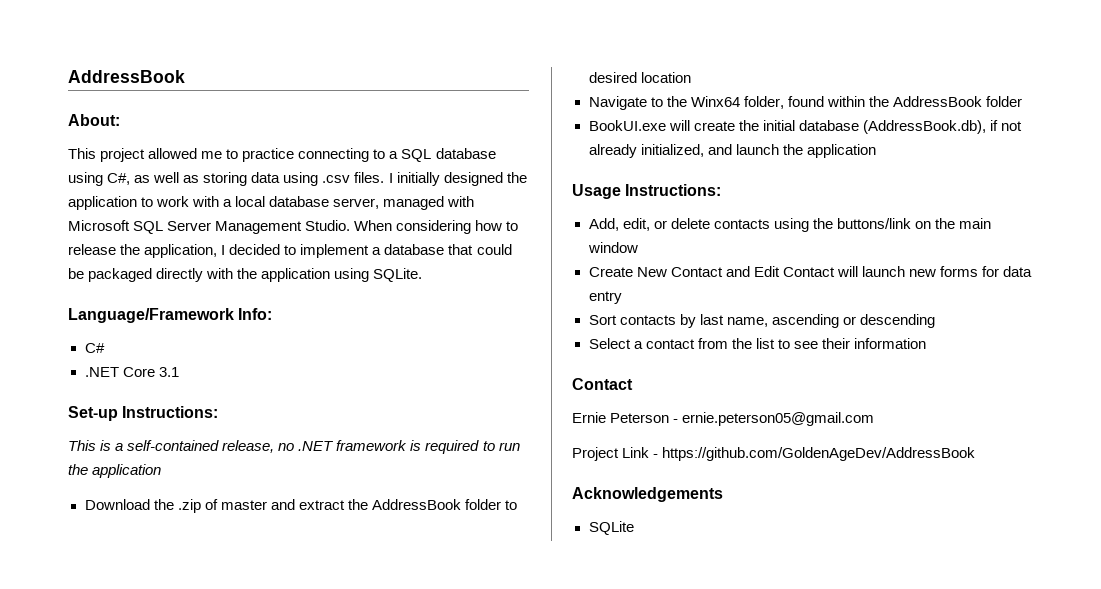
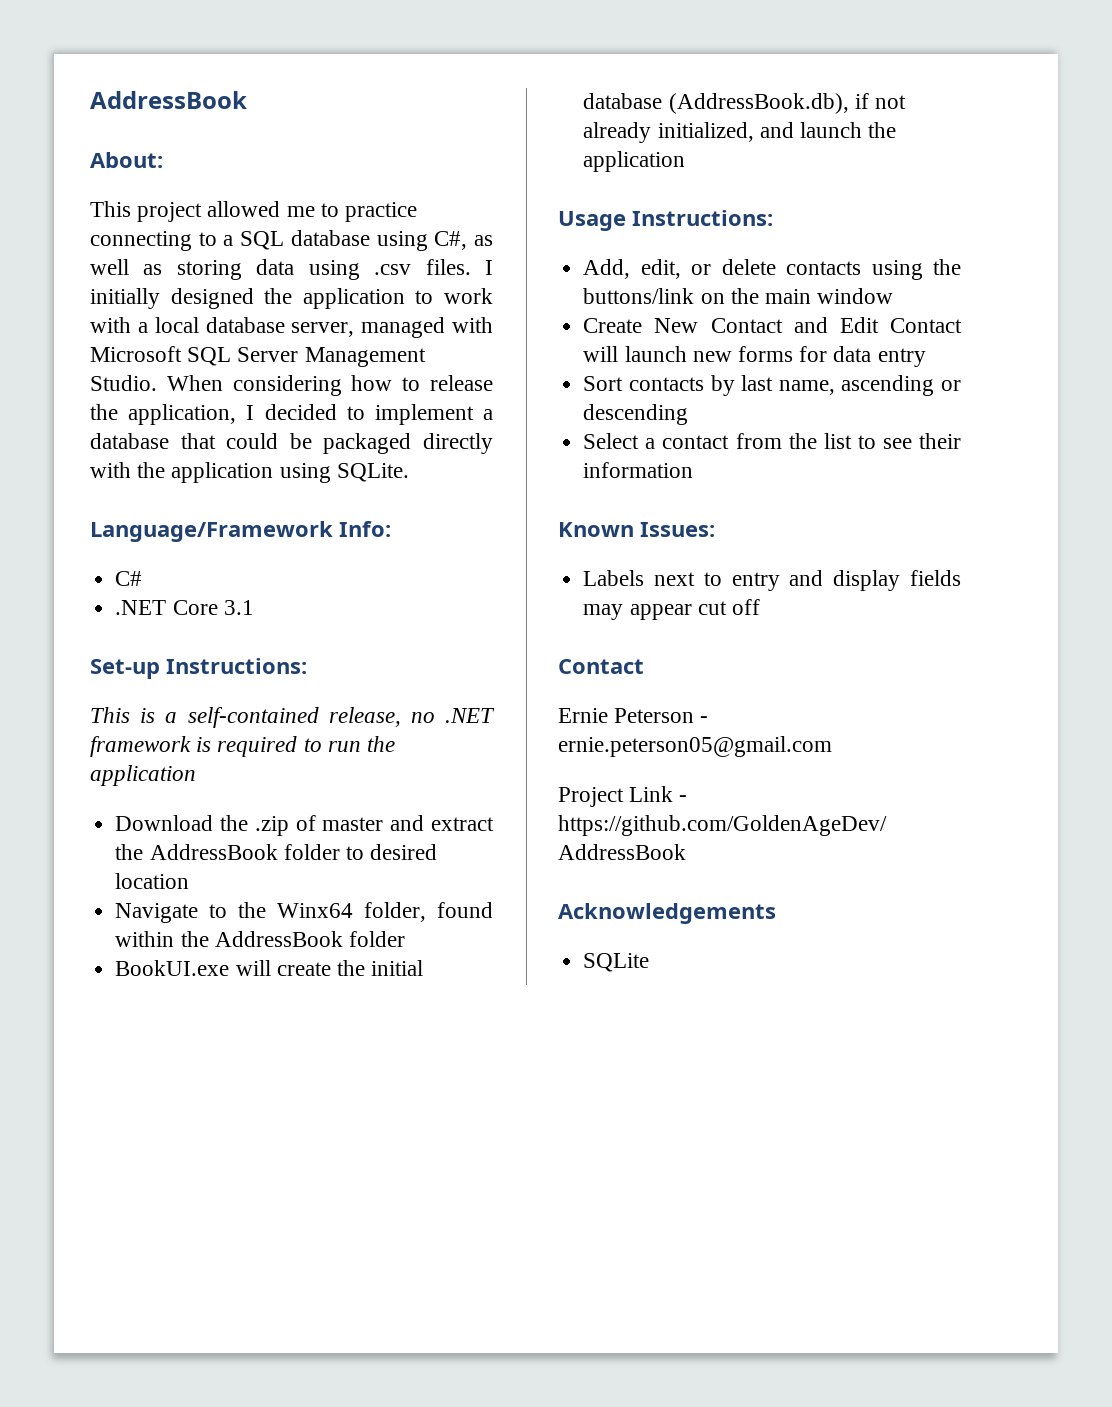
(926, 343) none -> [558,522,715,537] [583,570,961,591] [583,599,760,620] // Known Issues: // Labels next to entry and display fields may appear cut off

